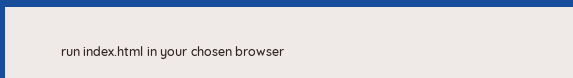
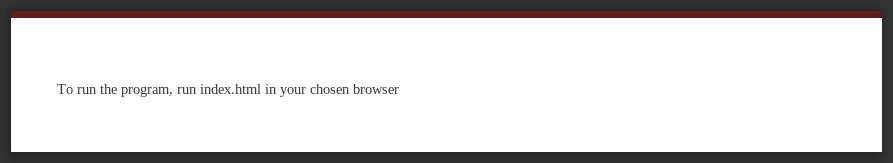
(61, 52) none -> [57,84,173,97] To run the program,

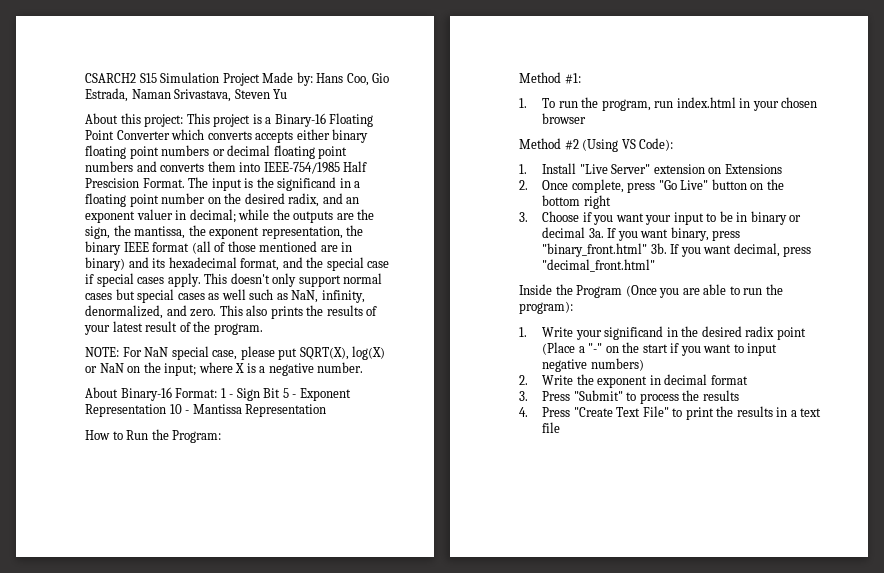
(57, 89) none -> [85,72,390,86] [85,88,288,102] [85,113,374,127] [85,129,369,143] [85,145,348,159] [85,161,368,174] [85,177,361,191] [85,193,360,207] [85,209,375,223] [85,225,364,239] [85,241,353,255] [85,257,390,271] [85,273,383,287] [85,289,365,303] [85,305,378,319] [84,321,263,335] [85,346,386,360] [85,362,364,376] [85,387,351,401] [85,404,327,417] [85,429,222,443] [519,72,581,84] [519,98,527,108] CSARCH2 S15 Simulation Project Made by: Hans Coo, Gio Estrada, Naman Srivastava, Steven Yu // About this project: This project is a Binary-16 Floating Point Converter which converts accepts either binary floating point numbers or decimal floating point numbers and converts them into IEEE-754/1985 Half Prescision Format. The input is the significand in a floating point number on the desired radix, and an exponent valuer in decimal; while the outputs are the sign, the mantissa, the exponent representation, the binary IEEE format (all of those mentioned are in binary) and its hexadecimal format, and the special case if special cases apply. This doesn't only support normal cases but special cases as well such as NaN, infinity, denormalized, and zero. This also prints the results of your latest result of the program. // NOTE: For NaN special case, please put SQRT(X), log(X) or NaN on the input; where X is a negative number. // About Binary-16 Format: 1 - Sign Bit 5 - Exponent Representation 10 - Mantissa Representation // How to Run the Program: // Method #1: // 1.
(399, 89) none -> [519,138,674,152] [519,163,782,174] [519,179,784,193] [542,195,611,209] [519,211,802,225] [542,227,741,241] [542,243,812,257] [542,259,656,272] [519,284,783,298] [519,301,573,314] [519,326,806,340] [542,342,778,356] [542,358,644,372] [519,374,748,388] [519,390,739,404] [519,406,822,420] [542,422,561,433] // Method #2 (Using VS Code): // 1. Install "Live Server" extension on Extensions // 2. Once complete, press "Go Live" button on the bottom right // 3. Choose if you want your input to be in binary or decimal 3a. If you want binary, press "binary_front.html" 3b. If you want decimal, press "decimal_front.html" // Inside the Program (Once you are able to run the program): // 1. Write your significand in the desired radix point (Place a "-" on the start if you want to input negative numbers) // 2. Write the exponent in decimal format // 3. Press "Submit" to process the results // 4. Press "Create Text File" to print the results in a text file

